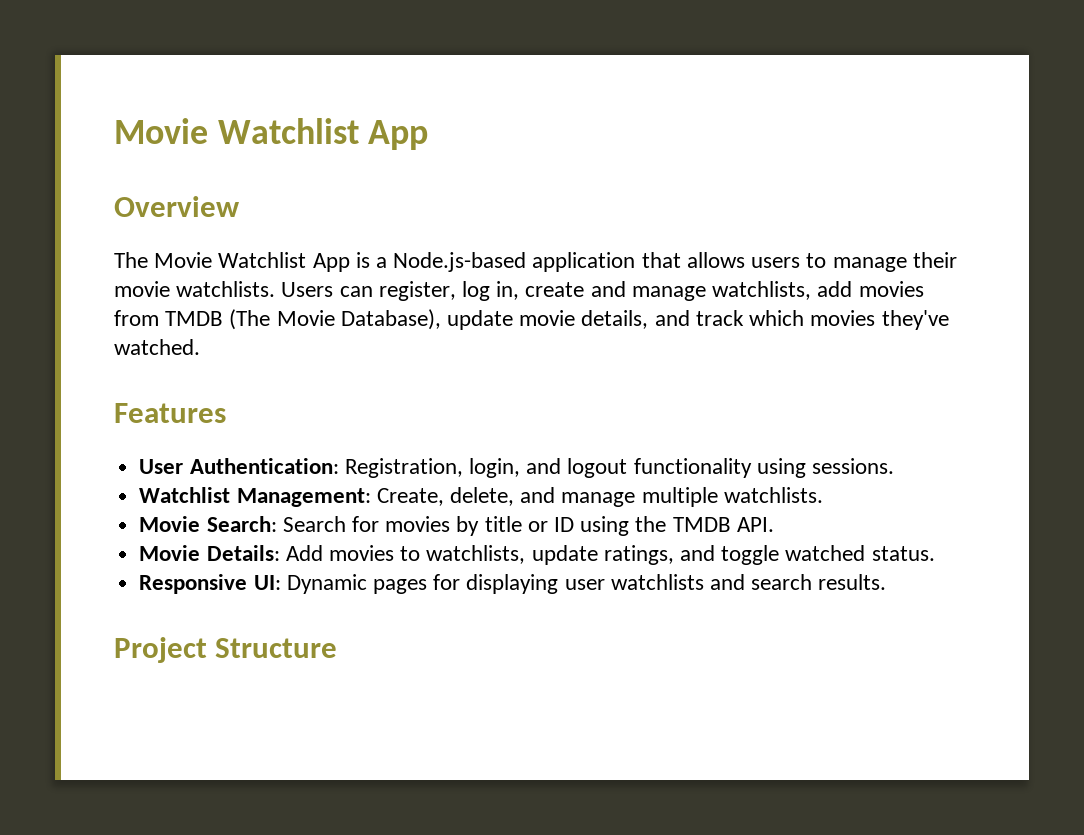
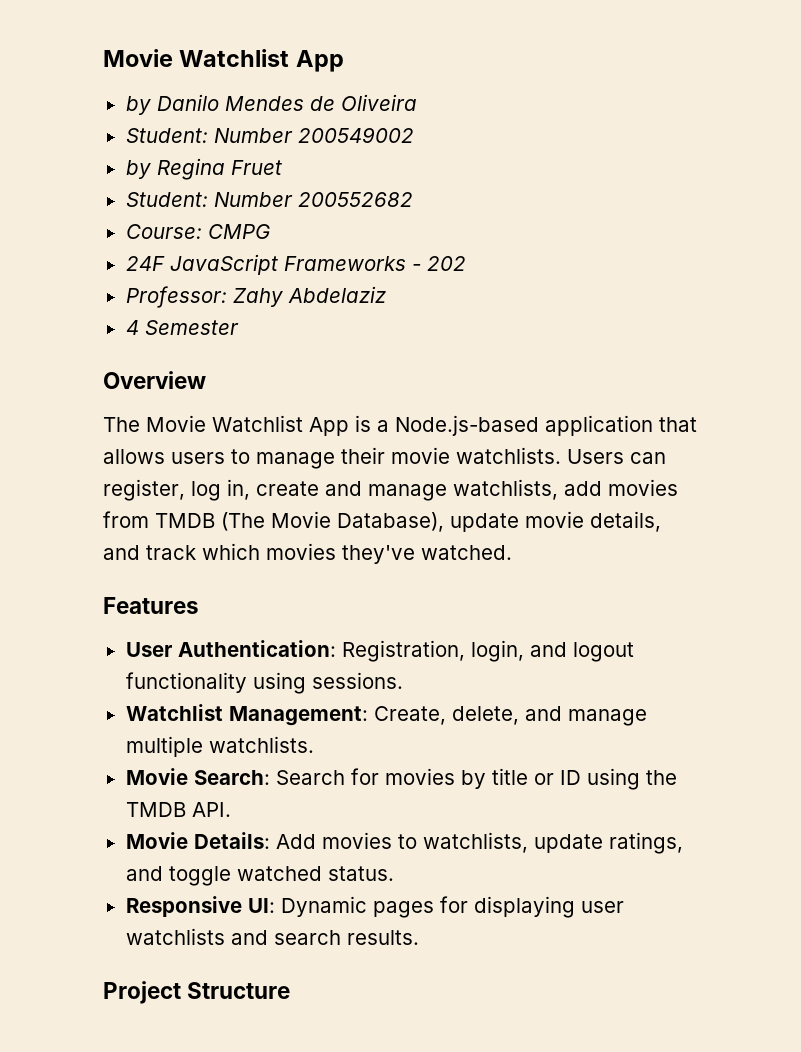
[114,118,429,150] Movie Watchlist App -> [103,49,344,72] [125,94,417,115] [125,127,414,143] [125,158,282,180] [125,192,413,207] [125,224,270,239] [125,254,466,275] [125,286,386,308] [125,320,239,335] Movie Watchlist App // by Danilo Mendes de Oliveira // Student: Number 200549002 // by Regina Fruet // Student: Number 200552682 // Course: CMPG // 24F JavaScript Frameworks - 202 // Professor: Zahy Abdelaziz // 4 Semester

